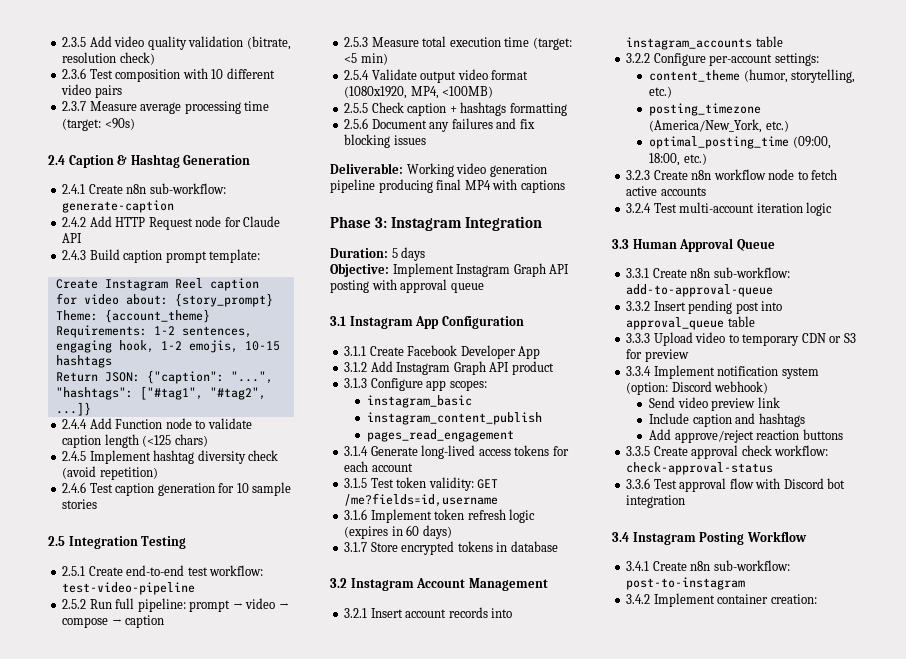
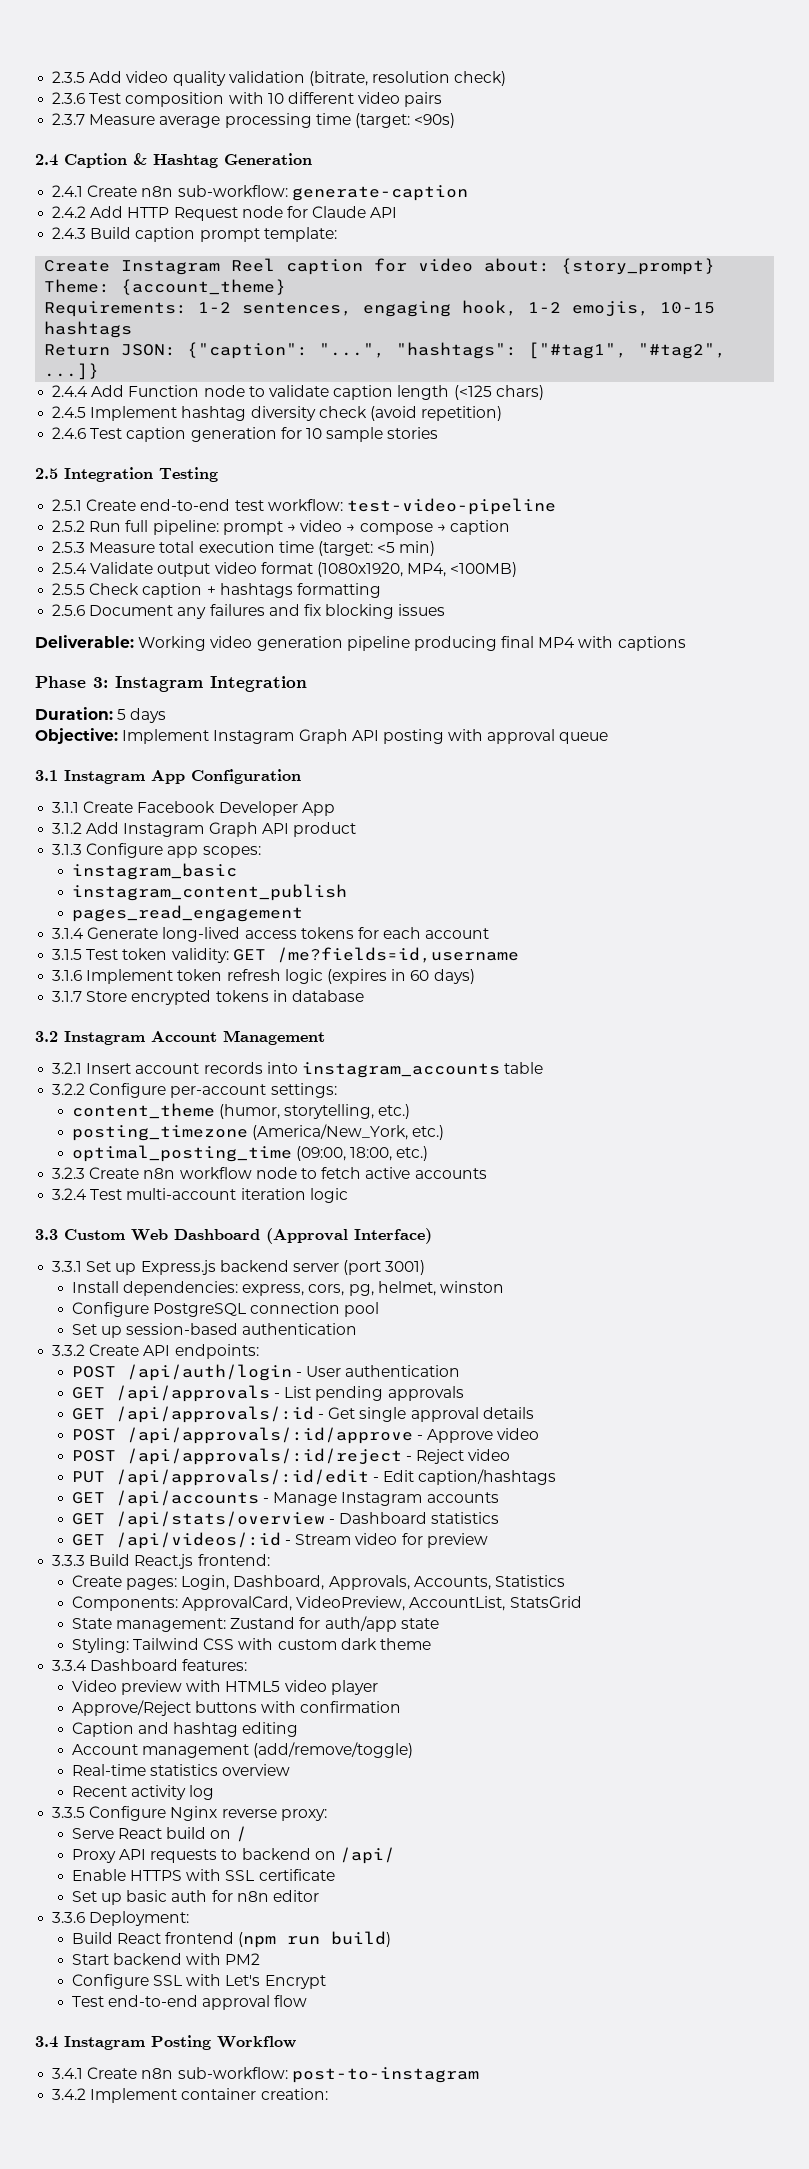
[632,238,775,252] [626,267,790,278] [626,284,774,297] [626,300,783,314] [626,316,755,330] [626,332,856,346] [626,349,689,362] [626,365,819,379] [626,381,769,395] [649,397,780,411] [649,413,805,427] [649,429,843,443] [626,445,829,459] [626,462,774,475] [626,478,846,492] [626,495,686,508] Human Approval Queue // 3.3.1 Create n8n sub-workflow: add-to-approval-queue // 3.3.2 Insert pending post into approval_queue table // 3.3.3 Upload video to temporary CDN or S3 for preview // 3.3.4 Implement notification system (option: Discord webhook) // Send video preview link // Include caption and hashtags // Add approve/reject reaction buttons // 3.3.5 Create approval check workflow: check-approval-status // 3.3.6 Test approval flow with Discord bot integration -> [64,1228,432,1244] [52,1260,426,1275] [71,1281,504,1296] [71,1302,380,1317] [71,1323,358,1338] [52,1344,259,1359] [71,1364,461,1381] [71,1385,464,1402] [71,1406,534,1423] [71,1427,540,1444] [71,1448,511,1465] [71,1469,557,1486] [71,1490,499,1507] [71,1511,500,1528] [71,1532,488,1549] [52,1554,270,1569] [71,1575,565,1590] [71,1596,582,1611] [71,1616,439,1632] [71,1638,431,1653] [52,1659,248,1671] [71,1680,378,1695] [71,1700,402,1716] [71,1722,299,1737] [71,1742,414,1758] [71,1764,291,1776] [71,1785,215,1800] [52,1806,327,1821] [71,1826,247,1842] [71,1847,395,1864] [71,1869,335,1881] [71,1890,319,1905] [52,1911,190,1926] [71,1931,392,1948] [71,1953,261,1965] [71,1974,326,1989] [71,1995,308,2010] Custom Web Dashboard (Approval Interface) // 3.3.1 Set up Express.js backend server (port 3001) // Install dependencies: express, cors, pg, helmet, winston // Configure PostgreSQL connection pool // Set up session-based authentication // 3.3.2 Create API endpoints: // POST /api/auth/login - User authentication // GET /api/approvals - List pending approvals // GET /api/approvals/:id - Get single approval details // POST /api/approvals/:id/approve - Approve video // POST /api/approvals/:id/reject - Reject video // PUT /api/approvals/:id/edit - Edit caption/hashtags // GET /api/accounts - Manage Instagram accounts // GET /api/stats/overview - Dashboard statistics // GET /api/videos/:id - Stream video for preview // 3.3.3 Build React.js frontend: // Create pages: Login, Dashboard, Approvals, Accounts, Statistics // Components: ApprovalCard, VideoPreview, AccountList, StatsGrid // State management: Zustand for auth/app state // Styling: Tailwind CSS with custom dark theme // 3.3.4 Dashboard features: // Video preview with HTML5 video player // Approve/Reject buttons with confirmation // Caption and hashtag editing // Account management (add/remove/toggle) // Real-time statistics overview // Recent activity log // 3.3.5 Configure Nginx reverse proxy: // Serve React build on / // Proxy API requests to backend on /api/ // Enable HTTPS with SSL certificate // Set up basic auth for n8n editor // 3.3.6 Deployment: // Build React frontend (npm run build) // Start backend with PM2 // Configure SSL with Let's Encrypt // Test end-to-end approval flow

